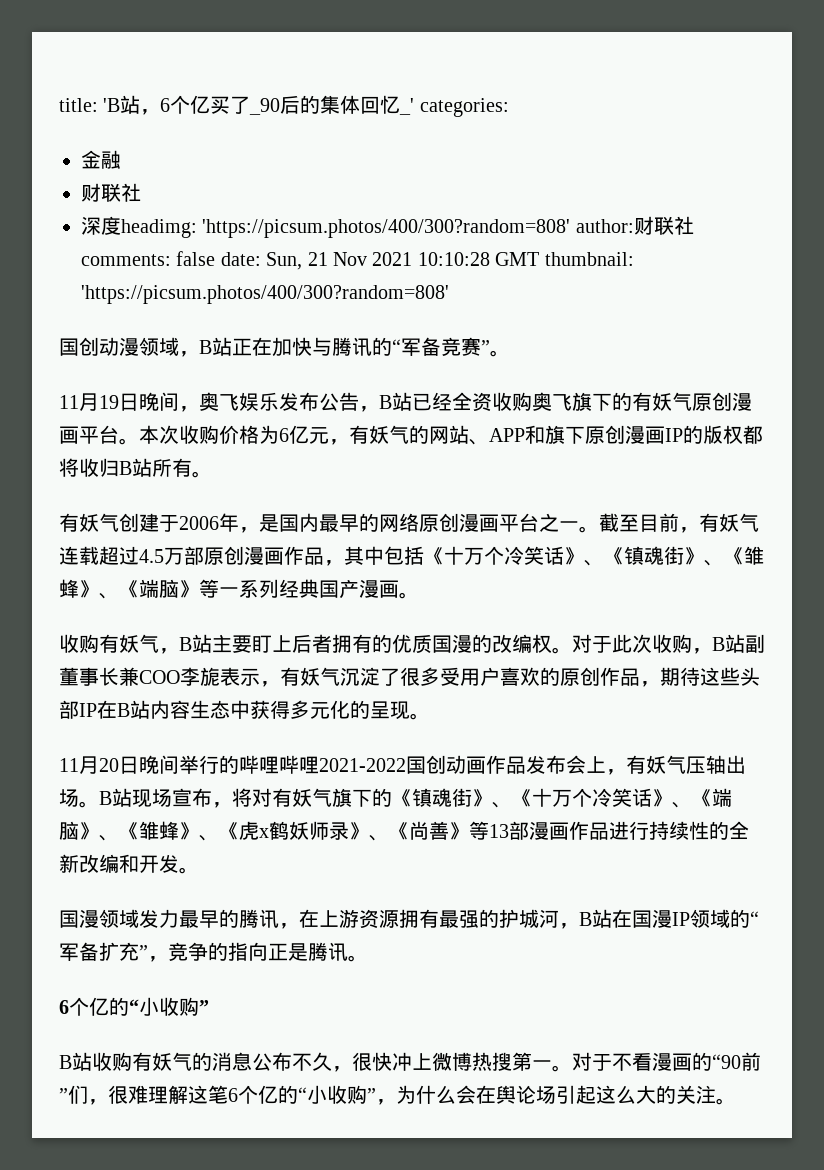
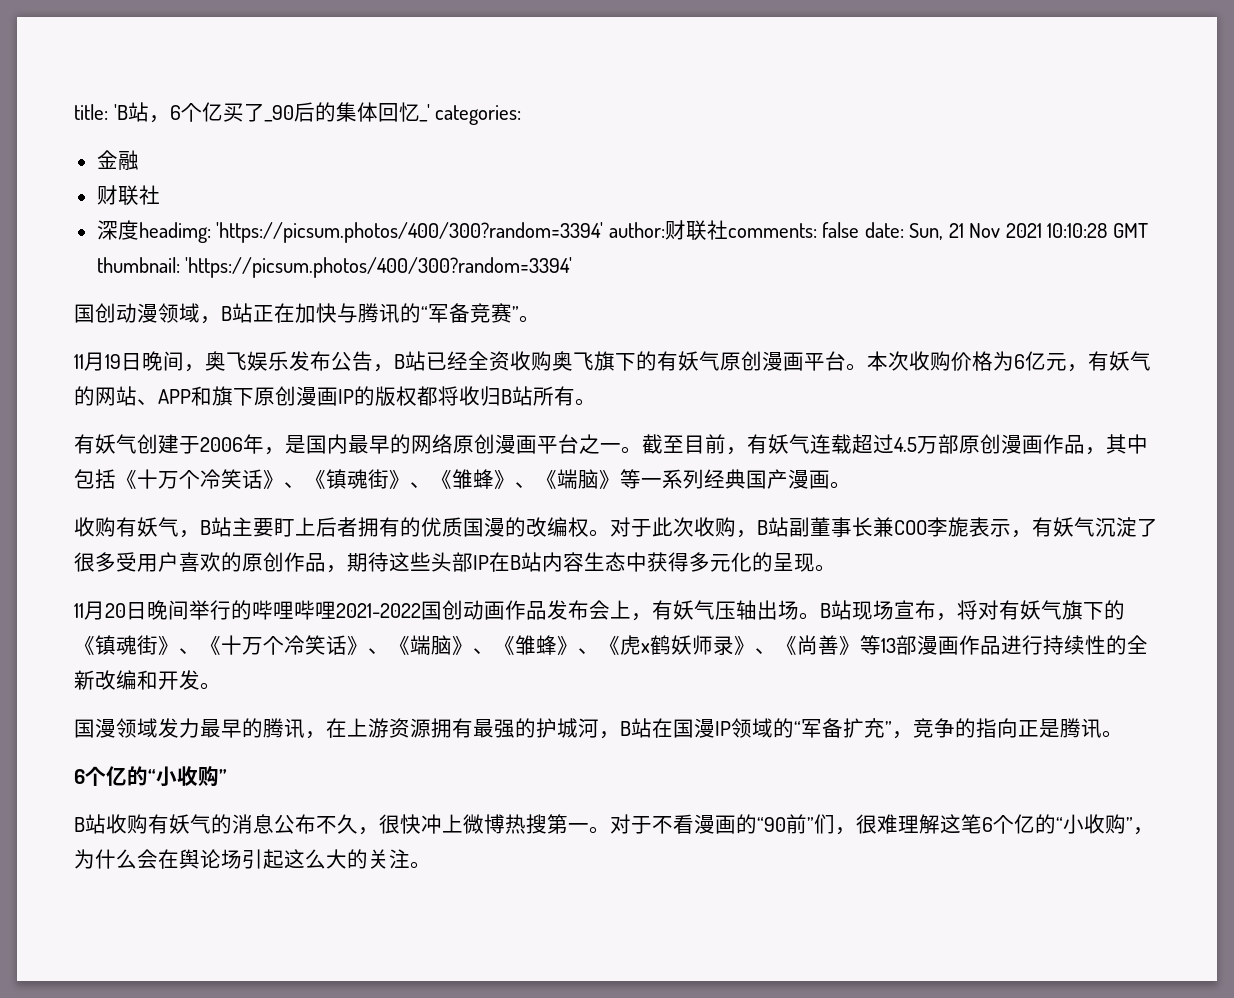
[202,219,571,238] 'https://picsum.photos/400/300?random=808' -> [216,222,604,243] 'https://picsum.photos/400/300?random=3394'
[81,285,449,304] 'https://picsum.photos/400/300?random=808' -> [185,257,573,278] 'https://picsum.photos/400/300?random=3394'

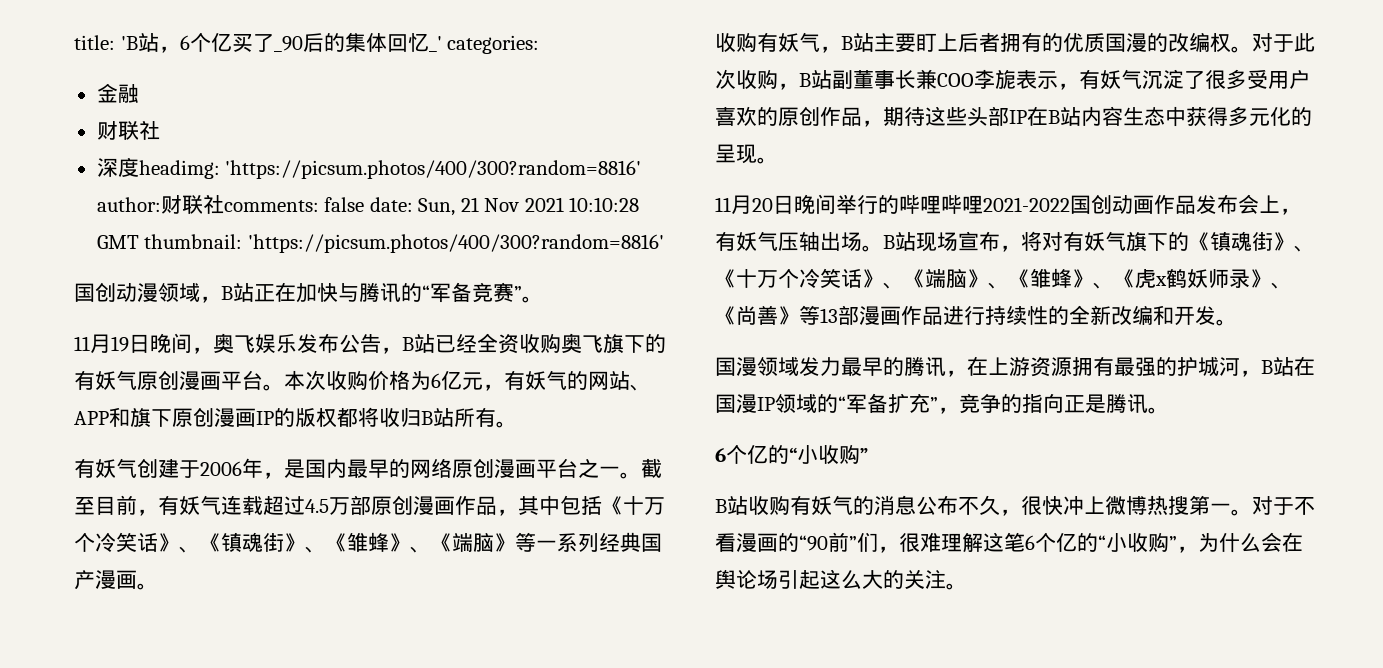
[216,222,604,243] 'https://picsum.photos/400/300?random=3394' -> [225,160,642,179] 'https://picsum.photos/400/300?random=8816'
[185,257,573,278] 'https://picsum.photos/400/300?random=3394' -> [247,234,664,253] 'https://picsum.photos/400/300?random=8816'

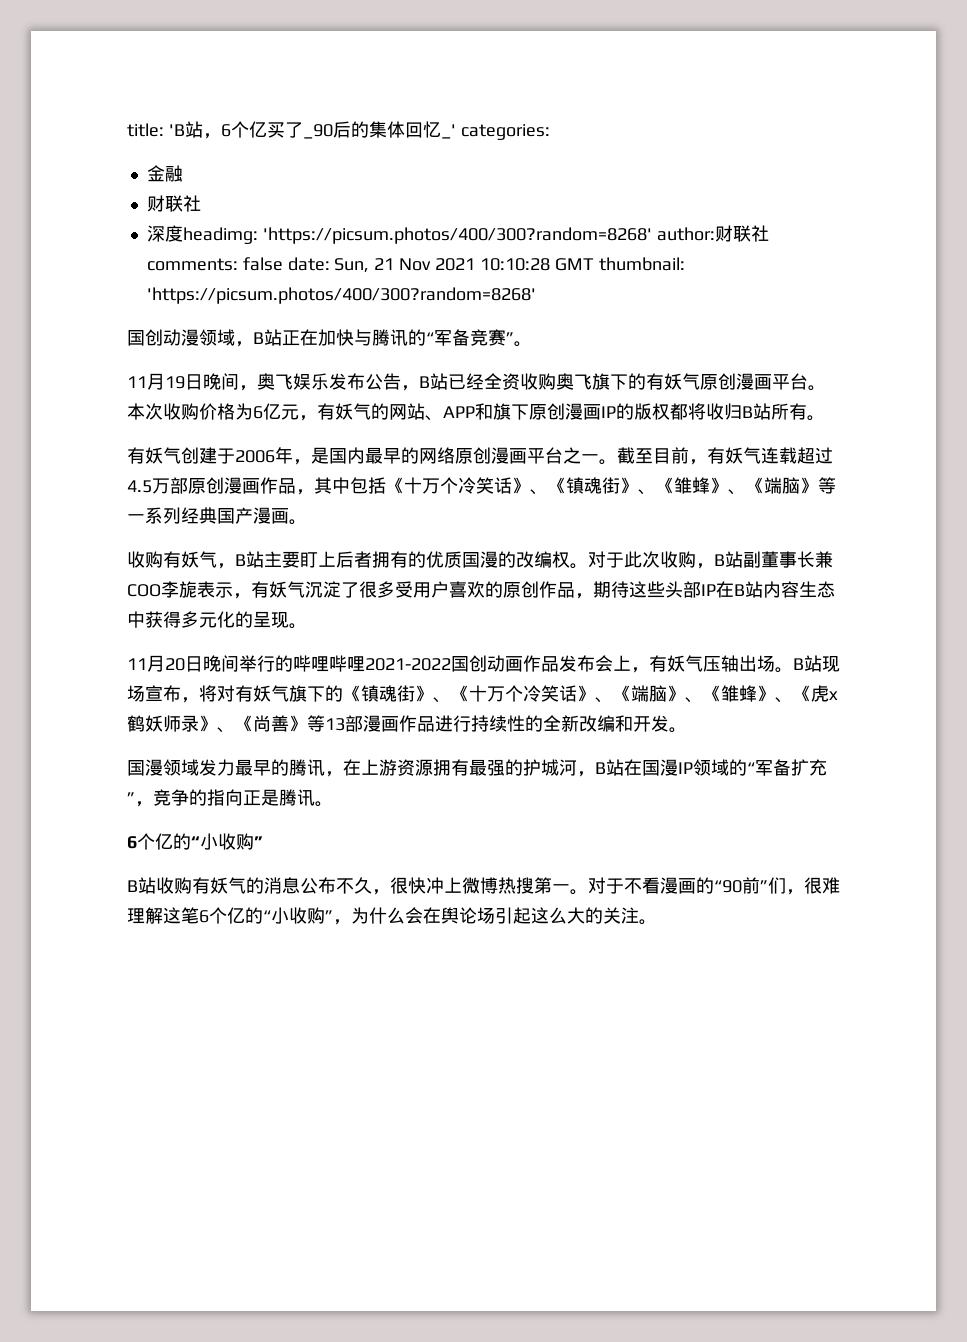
[225,160,642,179] 'https://picsum.photos/400/300?random=8816' -> [262,227,652,244] 'https://picsum.photos/400/300?random=8268'
[247,234,664,253] 'https://picsum.photos/400/300?random=8816' -> [146,287,536,304] 'https://picsum.photos/400/300?random=8268'

